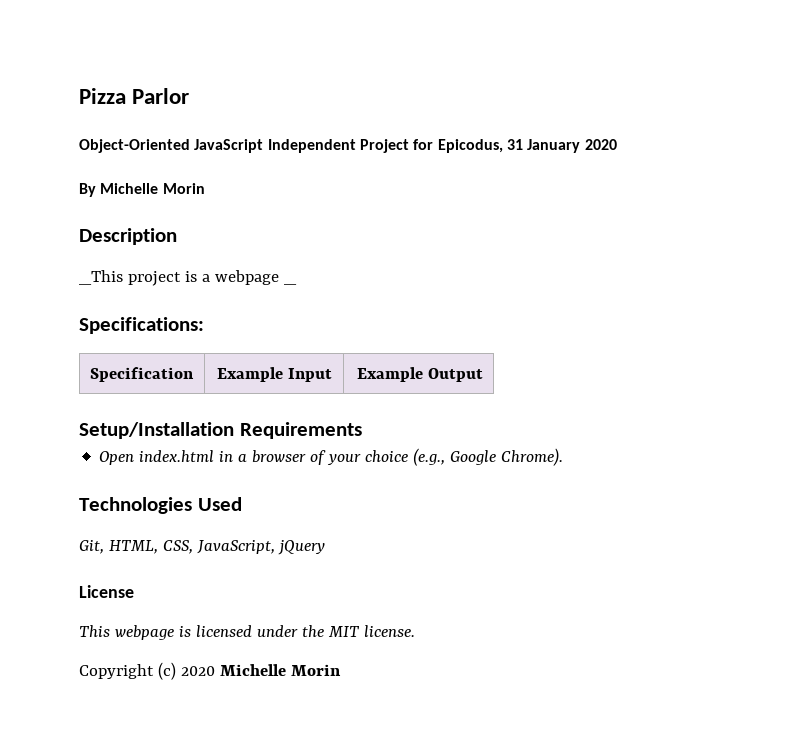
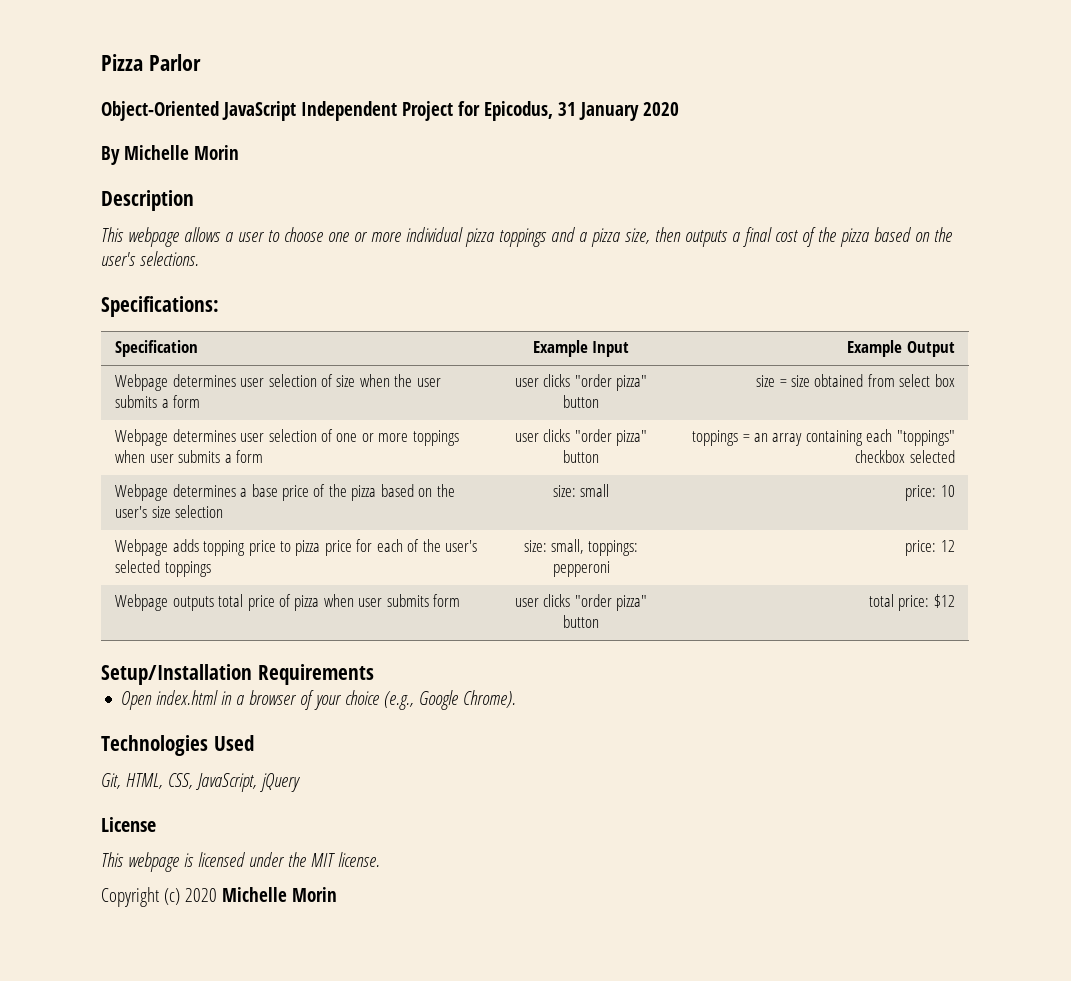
[79,270,297,286] _This project is a webpage _ -> [101,227,952,247] [101,251,200,266] This webpage allows a user to choose one or more individual pizza toppings and a pizza size, then outputs a final cost of the pizza based on the user's selections.
(484, 375) none -> [115,374,441,391] [115,395,201,408] [514,374,648,391] [563,395,599,408] [756,374,955,387] [115,429,459,446] [115,450,264,463] [514,429,648,446] [563,450,599,463] [692,429,955,446] [855,450,955,463] [115,484,455,501] [115,505,224,518] [552,484,610,497] [905,485,955,501] [115,539,478,556] [115,560,211,577] [523,539,639,556] [552,561,610,577] [905,540,955,556] [115,594,461,611] [514,594,648,611] [563,615,599,628] [868,594,955,611] // Webpage determines user selection of size when the user submits a form | user clicks "order pizza" button | size = size obtained from select box // Webpage determines user selection of one or more toppings when user submits a form | user clicks "order pizza" button | toppings = an array containing each "toppings" checkbox selected // Webpage determines a base price of the pizza based on the user's size selection | size: small | price: 10 // Webpage adds topping price to pizza price for each of the user's selected toppings | size: small, toppings: pepperoni | price: 12 // Webpage outputs total price of pizza when user submits form | user clicks "order pizza" button | total price: $12

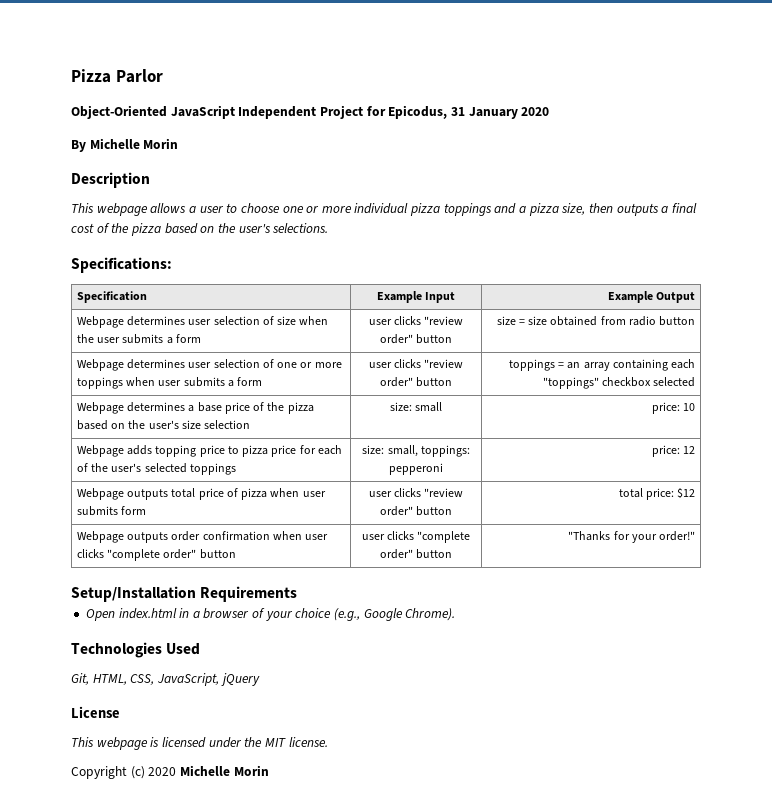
[574,374,648,391] "order pizza" -> [424,316,464,325] [379,334,413,344] "review order"
[899,374,955,387] select box -> [628,316,696,326] radio button
[574,429,648,446] "order pizza" -> [424,359,464,368] [379,377,413,387] "review order"
[574,594,648,611] "order pizza" -> [424,488,464,497] [379,506,413,516] "review order"
(955, 601) none -> [76,531,329,543] [76,549,236,561] [361,531,471,543] [379,549,453,559] [568,531,696,543] // Webpage outputs order confirmation when user clicks "complete order" button | user clicks "complete order" button | "Thanks for your order!"

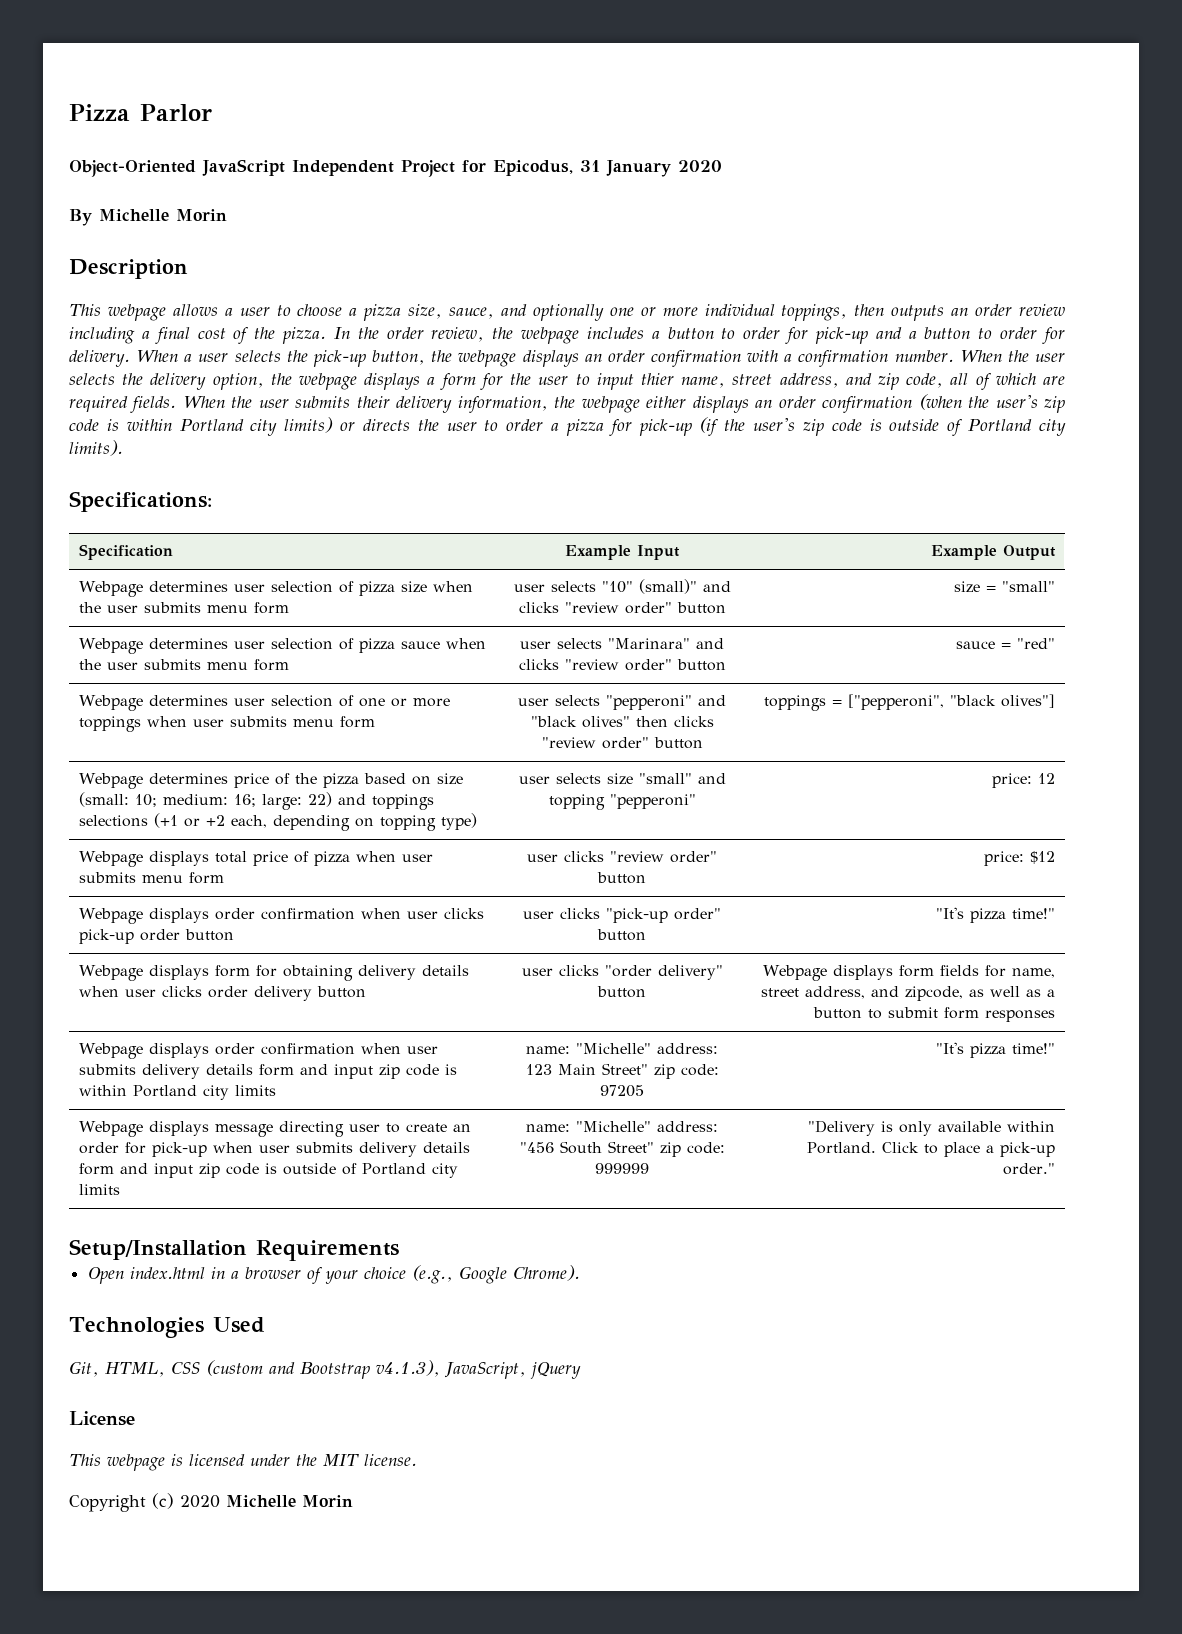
[282,203,659,216] one or more individual pizza toppings and a pizza size, then outputs -> [349,304,1065,321] [69,327,135,344] a pizza size, sauce, and optionally one or more individual toppings, then outputs an order review including
[130,223,329,236] pizza based on the user's selections. -> [282,327,1066,344] [69,350,1066,367] [69,373,1066,390] [69,394,1066,413] [69,417,1067,436] [69,440,123,456] pizza. In the order review, the webpage includes a button to order for pick-up and a button to order for delivery. When a user selects the pick-up button, the webpage displays an order confirmation with a confirmation number. When the user selects the delivery option, the webpage displays a form for the user to input thier name, street address, and zip code, all of which are required fields. When the user submits their delivery information, the webpage either displays an order confirmation (when the user's zip code is within Portland city limits) or directs the user to order a pizza for pick-up (if the user's zip code is outside of Portland city limits).
(274, 320) none -> [358,581,395,596] pizza
[166,334,201,344] [368,319,392,325] a form | user -> [206,602,289,614] [513,579,731,594] menu form | user selects "10" (small)" and
[528,316,696,326] size obtained from radio button -> [1002,581,1056,592] [78,638,486,654] [78,659,289,671] [520,638,724,649] [518,659,726,671] [956,638,1056,649] "small" // Webpage determines user selection of pizza sauce when the user submits menu form | user selects "Marinara" and clicks "review order" button | sauce = "red"
[227,377,263,387] [368,359,464,368] [379,377,453,387] [508,359,696,371] [542,377,696,389] [76,402,314,414] [76,420,251,430] [389,402,443,412] [651,402,696,414] [76,445,342,457] [76,463,236,475] [362,445,470,457] [389,463,443,475] [651,445,696,457] [76,488,326,500] [76,506,147,516] [368,488,464,497] [379,506,453,516] [618,488,643,498] a form | user clicks "review order" button | toppings = an array containing each "toppings" checkbox selected // Webpage determines a base price of the pizza based on the user's size selection | size: small | price: 10 // Webpage adds topping price to pizza price for each of the user's selected toppings | size: small, toppings: pepperoni | price: 12 // Webpage outputs total price of pizza when user submits form | user clicks "review order" button | total -> [292,716,375,728] [518,695,726,710] [530,716,714,728] [541,737,703,749] [764,694,1056,711] [78,773,463,789] [78,792,434,810] [78,813,477,831] [518,773,726,785] [548,794,696,810] [992,773,1056,788] [78,851,433,867] [78,872,224,884] [527,851,717,863] [597,872,646,884] menu form | user selects "pepperoni" and "black olives" then clicks "review order" button | toppings = ["pepperoni", "black olives"] // Webpage determines price of the pizza based on size (small: 10; medium: 16; large: 22) and toppings selections (+1 or +2 each, depending on topping type) | user selects size "small" and topping "pepperoni" | price: 12 // Webpage displays total price of pizza when user submits menu form | user clicks "review order" button |
[127,532,169,543] outputs -> [148,908,209,923] displays
[107,549,236,561] [361,531,471,543] [379,549,453,559] [568,531,696,543] "complete order" button | user clicks "complete order" button | "Thanks for your order!" -> [78,929,234,944] [523,908,721,923] [597,929,646,941] [936,907,1056,923] [78,965,469,981] [78,986,366,1001] [521,965,723,980] [597,986,646,998] [763,965,1056,981] [761,986,1056,1001] [813,1007,1056,1022] [78,1043,438,1059] [78,1064,457,1079] [78,1085,276,1100] [526,1043,718,1054] [525,1063,719,1079] [600,1085,644,1097] [936,1042,1056,1058] [78,1121,471,1137] [78,1142,470,1157] [78,1163,458,1178] [78,1184,120,1195] [526,1121,718,1132] [519,1141,725,1157] [595,1163,649,1174] [808,1120,1056,1136] [807,1142,1056,1157] [1003,1163,1056,1175] pick-up order button | user clicks "pick-up order" button | "It's pizza time!" // Webpage displays form for obtaining delivery details when user clicks order delivery button | user clicks "order delivery" button | Webpage displays form fields for name, street address, and zipcode, as well as a button to submit form responses // Webpage displays order confirmation when user submits delivery details form and input zip code is within Portland city limits | name: "Michelle" address: 123 Main Street" zip code: 97205 | "It's pizza time!" // Webpage displays message directing user to create an order for pick-up when user submits delivery details form and input zip code is outside of Portland city limits | name: "Michelle" address: "456 South Street" zip code: 999999 | "Delivery is only available within Portland. Click to place a pick-up order."
[130,674,155,685] CSS, -> [171,1360,440,1379] CSS (custom and Bootstrap v4.1.3),

